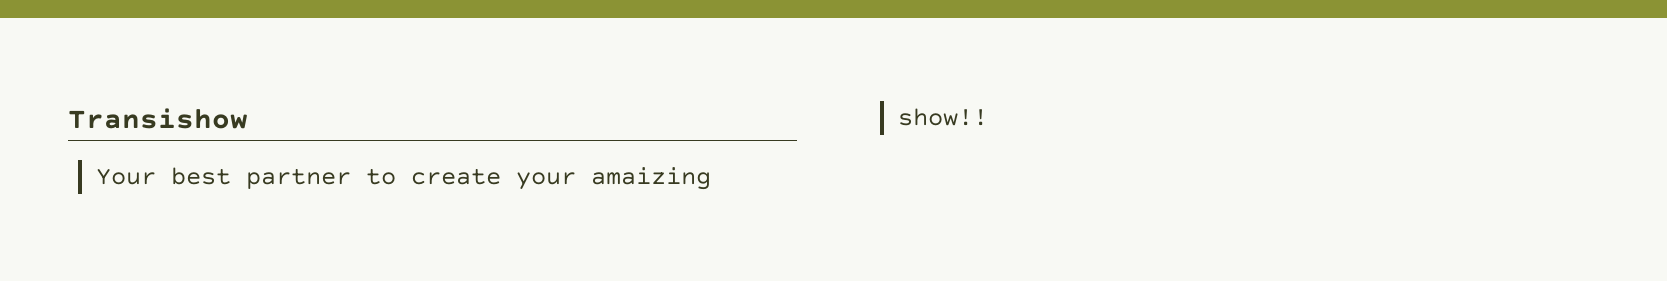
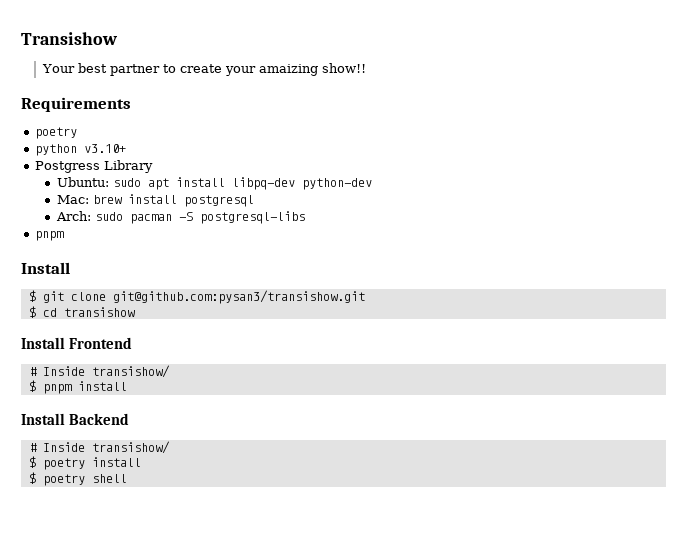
(989, 117) none -> [21,97,131,112] [35,127,78,139] [35,144,127,156] [35,160,154,173] [57,177,373,190] [57,194,255,207] [56,211,306,224] [35,231,65,241] [21,262,70,274] [28,290,365,304] [28,306,135,318] [21,337,133,349] [28,365,170,378] [28,380,127,394] [21,413,130,425] [28,441,170,454] [28,456,141,470] [28,472,127,486] // Requirements // poetry // python v3.10+ // Postgress Library // Ubuntu: sudo apt install libpq-dev python-dev // Mac: brew install postgresql // Arch: sudo pacman -S postgresql-libs // pnpm // Install // $ git clone git@github.com:pysan3/transishow.git // $ cd transishow // Install Frontend // # Inside transishow/ // $ pnpm install // Install Backend // # Inside transishow/ // $ poetry install // $ poetry shell

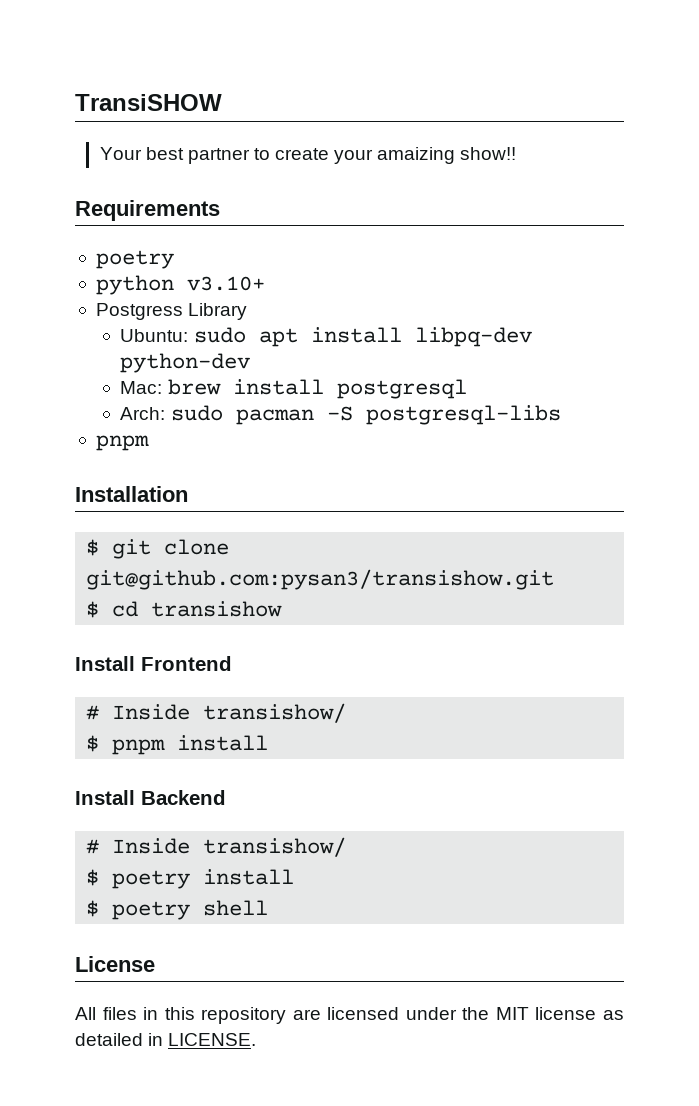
[21,32,118,45] Transishow -> [75,94,222,111] TransiSHOW
[21,262,70,274] Install -> [75,486,188,502] Installation
(127, 478) none -> [75,956,155,972] [75,1007,624,1024] [75,1033,257,1046] // License // All files in this repository are licensed under the MIT license as detailed in LICENSE.

